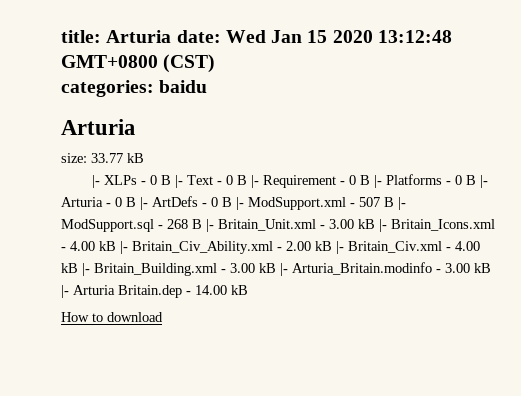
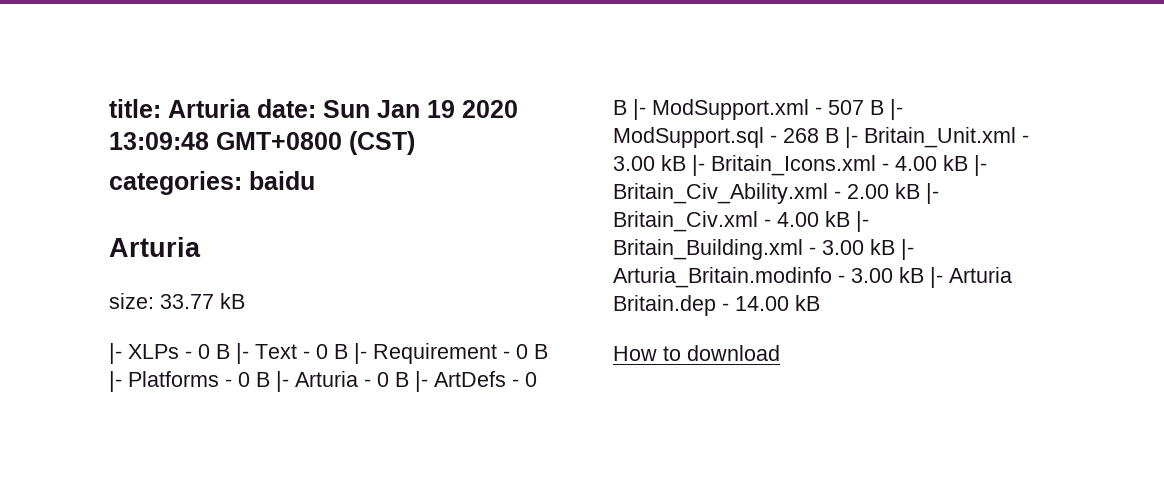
[225,30,452,43] Wed Jan 15 2020 13:12:48 -> [323,100,518,118] [109,132,209,150] Sun Jan 19 2020 13:09:48

